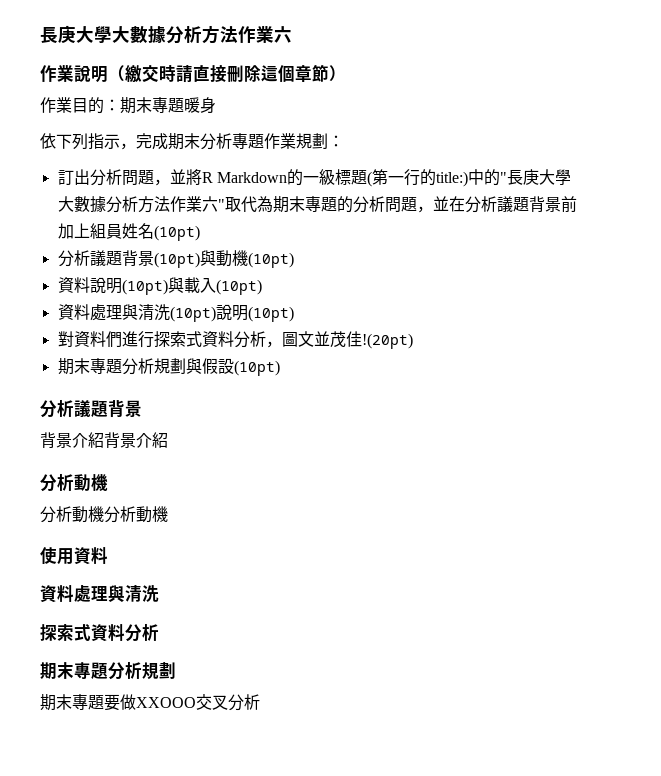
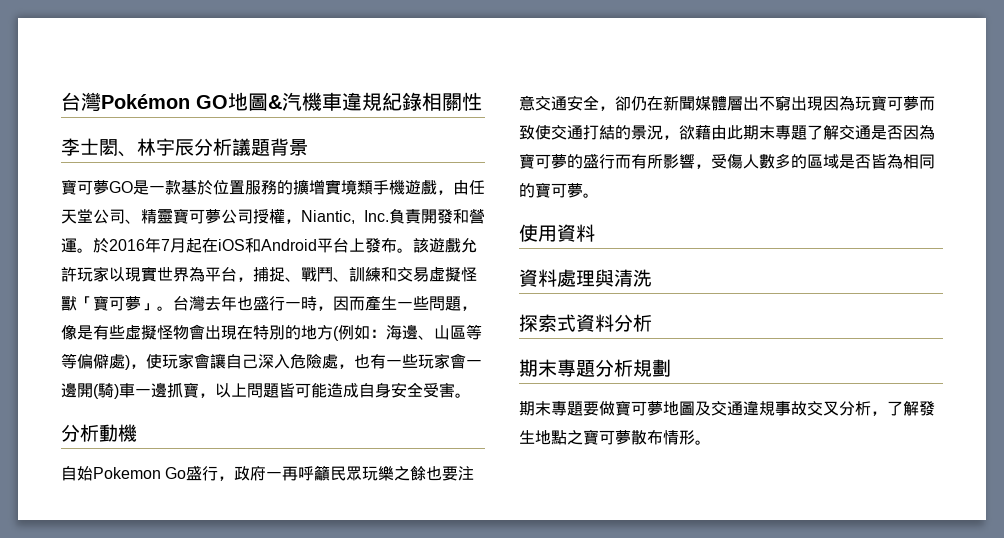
[40,25,292,44] [40,64,346,83] [40,97,216,114] [40,133,344,150] [57,169,571,187] [57,196,577,213] [57,223,200,241] [57,250,294,268] [57,277,262,295] [57,304,294,322] [57,331,413,349] [57,358,280,376] [40,399,142,418] [40,432,168,448] [40,473,108,492] [40,506,168,523] 長庚大學大數據分析方法作業六 // 作業說明（繳交時請直接刪除這個章節） // 作業目的：期末專題暖身 // 依下列指示，完成期末分析專題作業規劃： // 訂出分析問題，並將R Markdown的一級標題(第一行的title:)中的"長庚大學大數據分析方法作業六"取代為期末專題的分析問題，並在分析議題背景前加上組員姓名(10pt) // 分析議題背景(10pt)與動機(10pt) // 資料說明(10pt)與載入(10pt) // 資料處理與清洗(10pt)說明(10pt) // 對資料們進行探索式資料分析，圖文並茂佳!(20pt) // 期末專題分析規劃與假設(10pt) // 分析議題背景 // 背景介紹背景介紹 // 分析動機 // 分析動機分析動機 -> [61,92,482,112] [61,138,308,157] [61,179,485,195] [61,208,485,224] [61,237,477,253] [61,266,477,282] [61,295,477,311] [61,324,482,341] [61,353,482,370] [61,382,471,399] [61,424,137,442] [61,465,475,481] [519,95,935,111] [519,125,935,140] [519,153,935,169] [519,182,599,198] 台灣Pokémon GO地圖&汽機車違規紀錄相關性 // 李士閎、林宇辰分析議題背景 // 寶可夢GO是一款基於位置服務的擴增實境類手機遊戲，由任天堂公司、精靈寶可夢公司授權，Niantic, Inc.負責開發和營運。於2016年7月起在iOS和Android平台上發布。該遊戲允許玩家以現實世界為平台，捕捉、戰鬥、訓練和交易虛擬怪獸「寶可夢」。台灣去年也盛行一時，因而產生一些問題，像是有些虛擬怪物會出現在特別的地方(例如：海邊、山區等等偏僻處)，使玩家會讓自己深入危險處，也有一些玩家會一邊開(騎)車一邊抓寶，以上問題皆可能造成自身安全受害。 // 分析動機 // 自始Pokemon Go盛行，政府一再呼籲民眾玩樂之餘也要注意交通安全，卻仍在新聞媒體層出不窮出現因為玩寶可夢而致使交通打結的景況，欲藉由此期末專題了解交通是否因為寶可夢的盛行而有所影響，受傷人數多的區域是否皆為相同的寶可夢。
[136,694,260,711] XXOOO交叉分析 -> [615,400,935,416] [519,429,711,445] 寶可夢地圖及交通違規事故交叉分析，了解發生地點之寶可夢散布情形。

